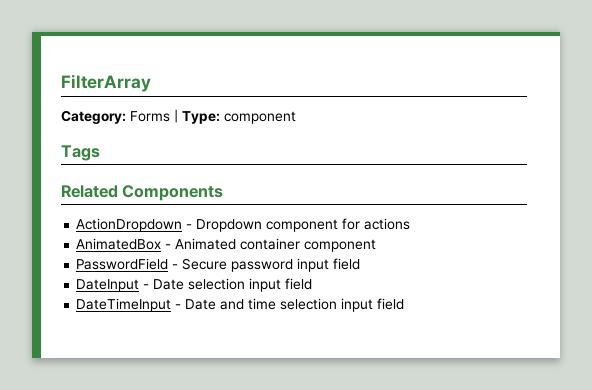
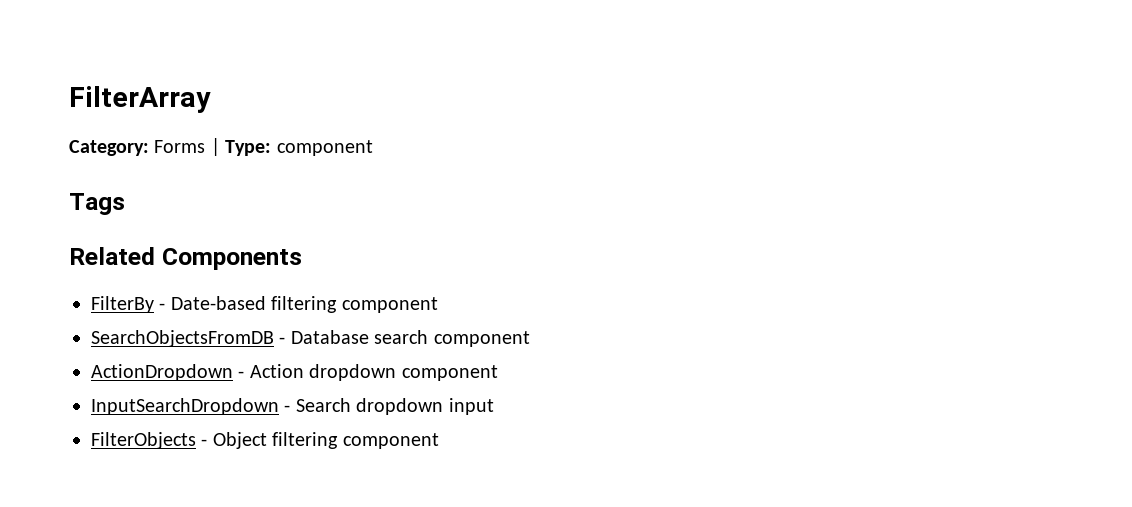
[76,218,411,232] [76,238,377,252] [76,258,361,272] [76,278,313,292] [76,298,405,312] ActionDropdown - Dropdown component for actions // AnimatedBox - Animated container component // PasswordField - Secure password input field // DateInput - Date selection input field // DateTimeInput - Date and time selection input field -> [91,296,438,313] [91,330,530,347] [91,364,498,381] [91,398,494,415] [91,432,439,449] FilterBy - Date-based filtering component // SearchObjectsFromDB - Database search component // ActionDropdown - Action dropdown component // InputSearchDropdown - Search dropdown input // FilterObjects - Object filtering component

